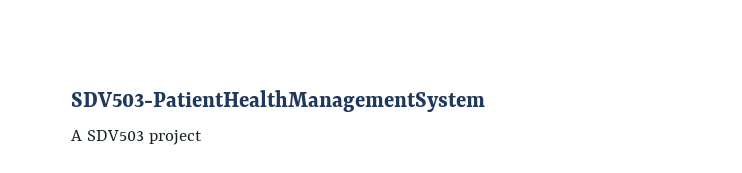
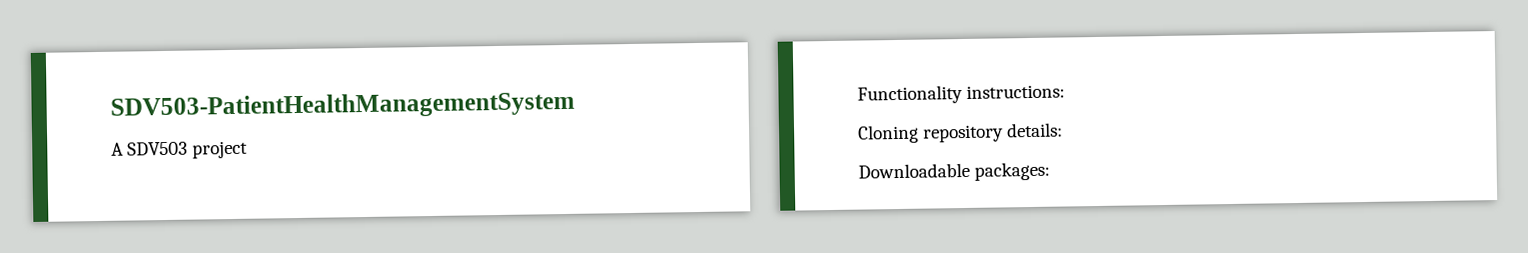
(202, 137) none -> [857,84,1066,105] [857,122,1064,144] [858,161,1051,181] // Functionality instructions: // Cloning repository details: // Downloadable packages:

